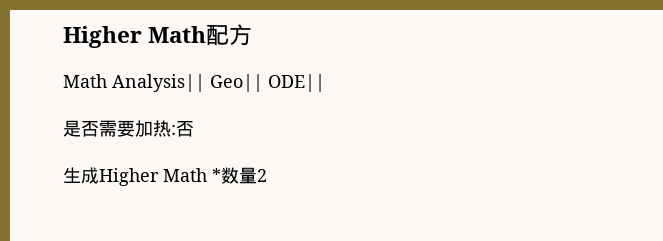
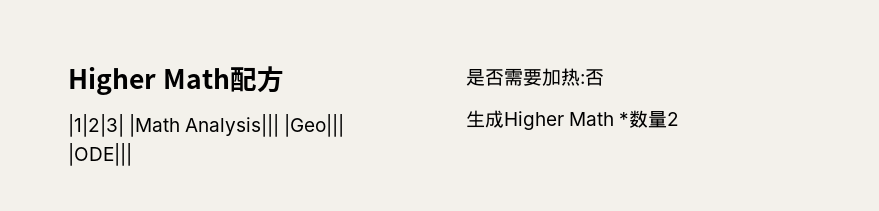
[63,74,325,92] Math Analysis|| Geo|| ODE|| -> [68,114,345,137] [68,143,132,166] |1|2|3| |Math Analysis||| |Geo||| |ODE|||

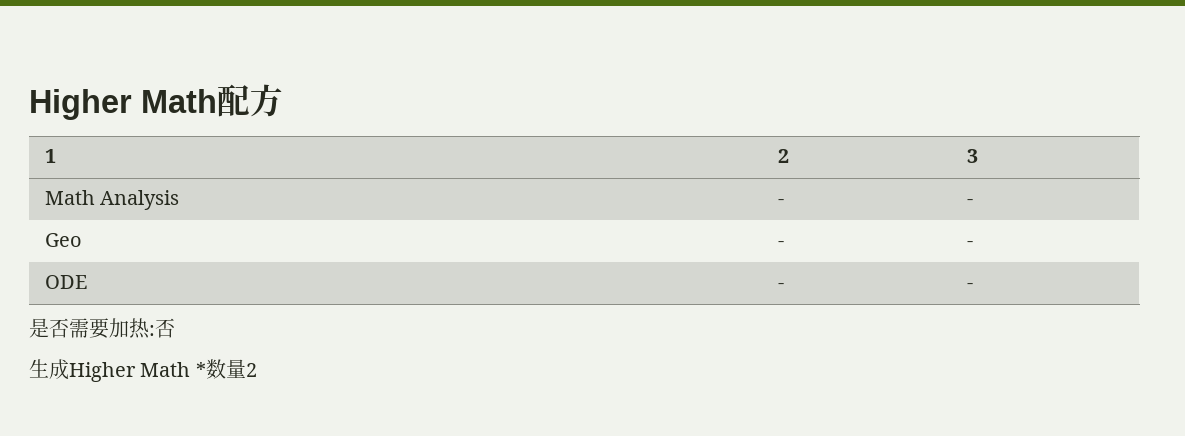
[68,114,345,137] [68,143,132,166] // |1|2|3| |Math Analysis||| |Geo||| |ODE||| -> [44,149,56,163] [777,149,789,163] [966,149,978,163] [44,190,180,210] [777,199,784,205] [966,199,973,205] [44,233,82,247] [777,241,784,247] [966,241,973,247] [44,275,87,289] [777,283,784,289] [966,283,973,289] // 1 | 2 | 3 // Math Analysis | - | - // Geo | - | - // ODE | - | -

